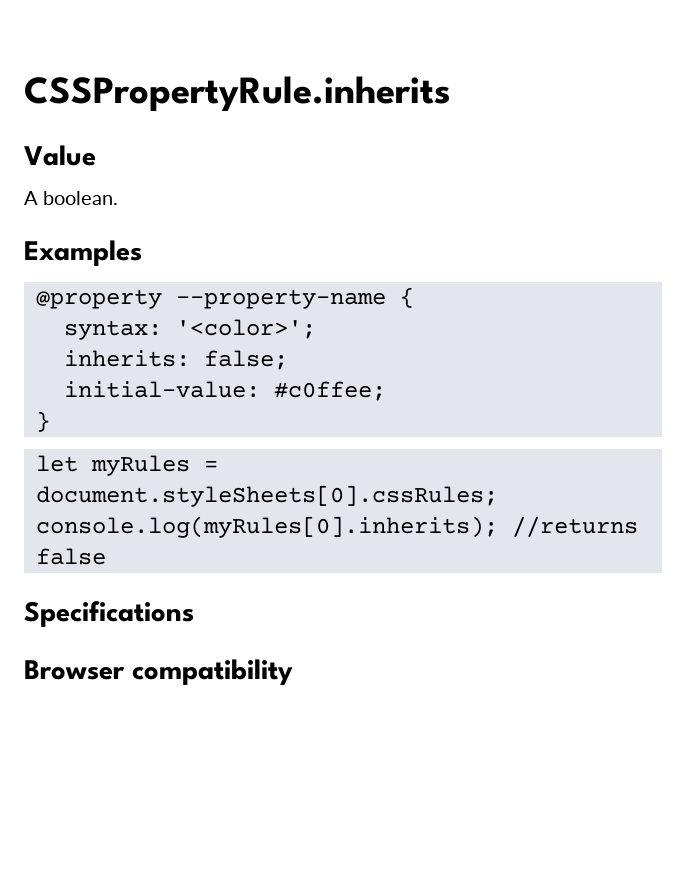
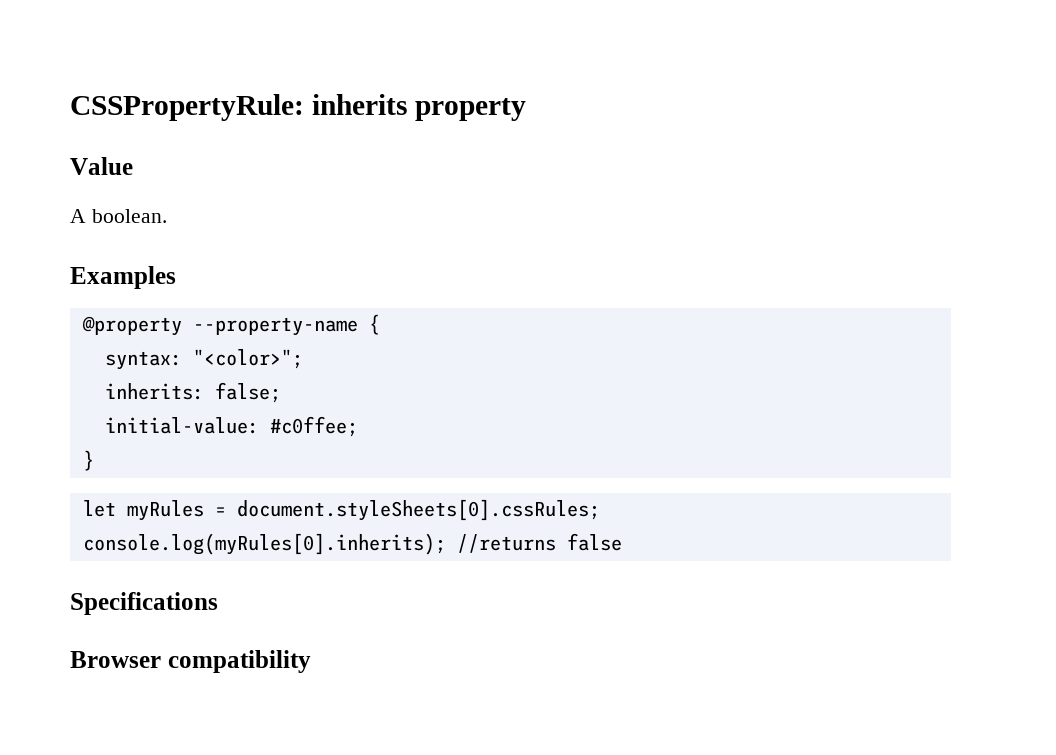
[24,76,451,112] CSSPropertyRule.inherits -> [70,94,526,121] CSSPropertyRule: inherits property
[175,319,316,339] '<color>'; -> [192,349,303,369] "<color>";

